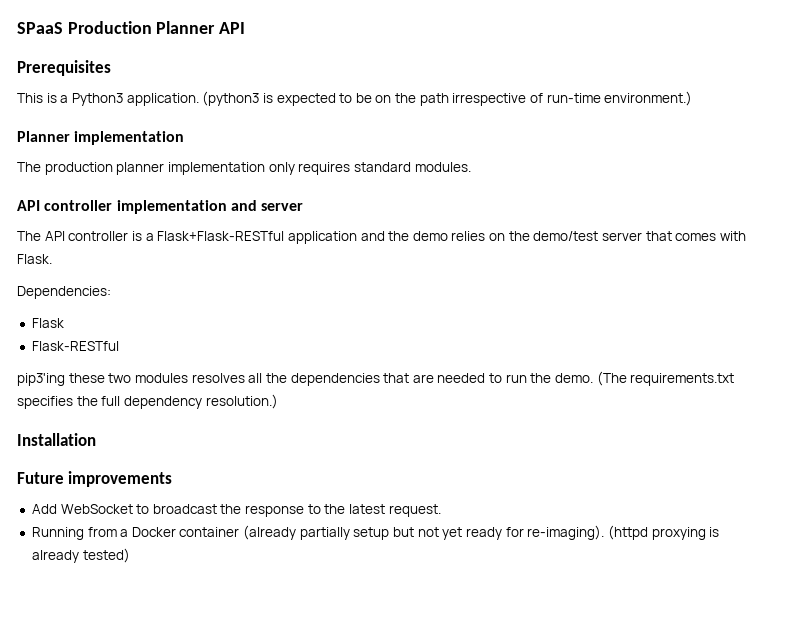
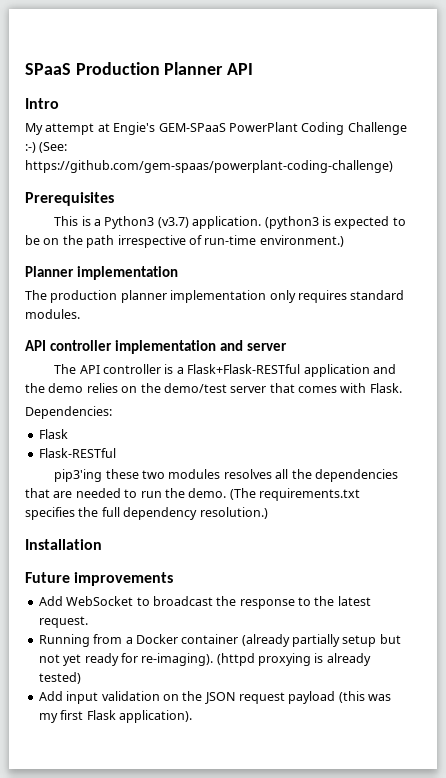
(246, 28) none -> [25,98,59,109] [25,122,407,135] [25,142,68,153] [25,160,393,173] // Intro // My attempt at Engie's GEM-SPaaS PowerPlant Coding Challenge :-) (See: https://github.com/gem-spaas/powerplant-coding-challenge)
(123, 99) none -> [157,217,189,228] (v3.7)
(130, 555) none -> [38,691,392,704] [38,710,192,723] // Add input validation on the JSON request payload (this was my first Flask application).

